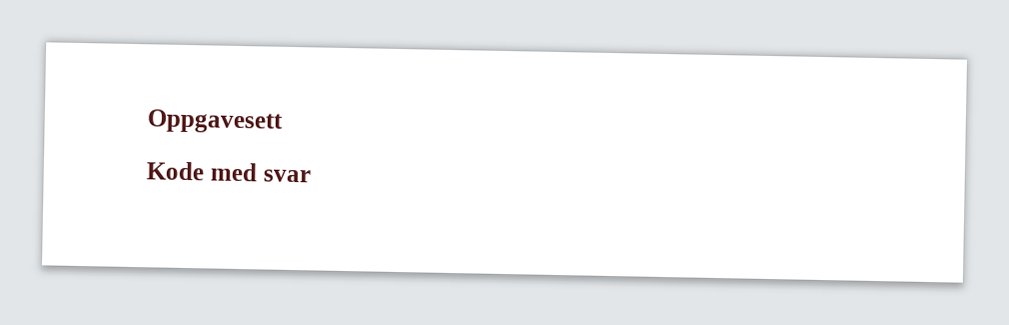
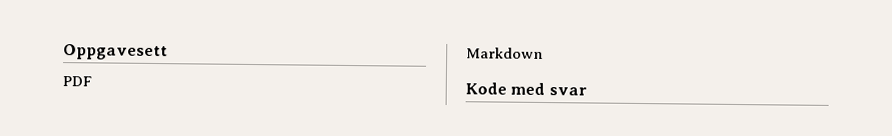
(283, 121) none -> [62,76,92,87] [466,47,543,59] // PDF // Markdown

